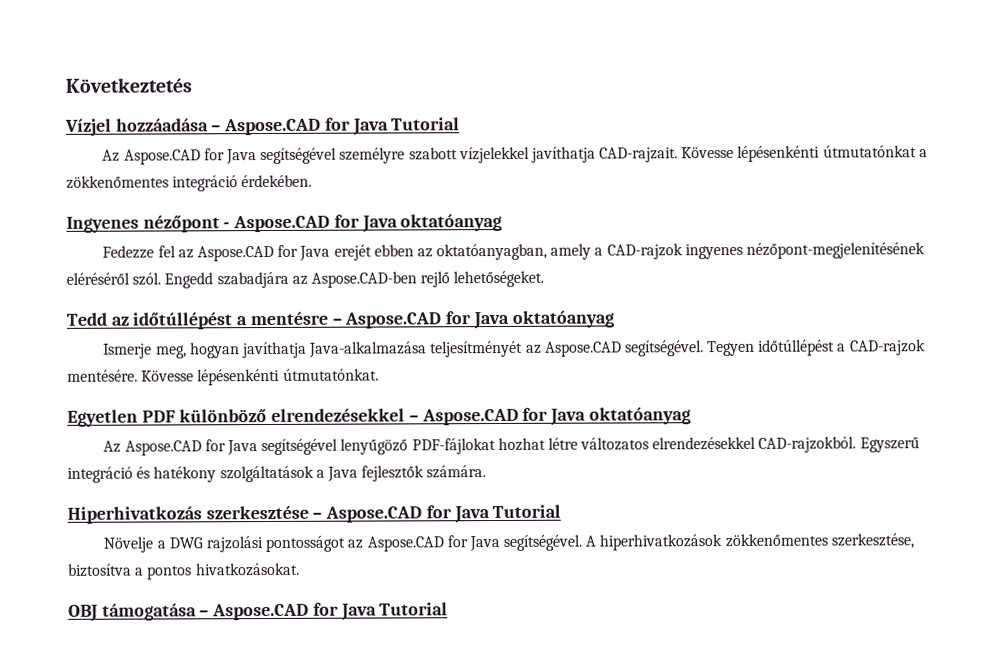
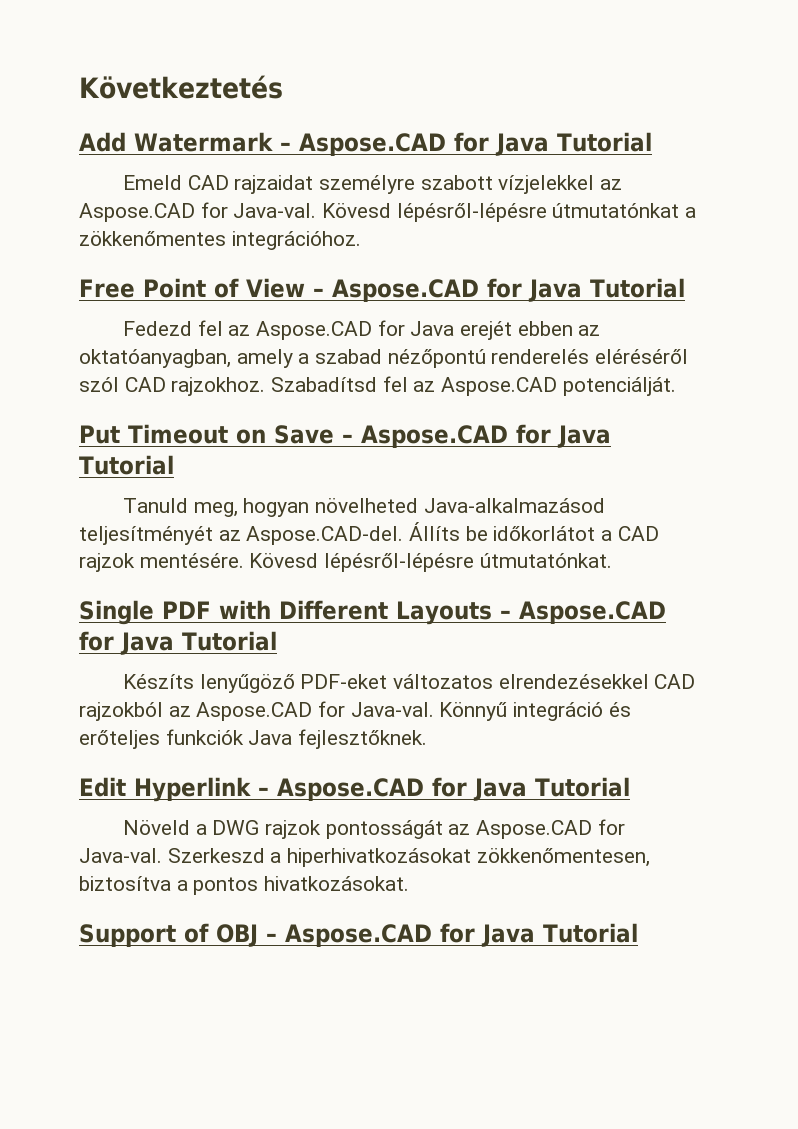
[65,117,461,136] [102,145,928,165] [66,174,313,192] [66,213,503,233] [102,245,155,259] Vízjel hozzáadása – Aspose.CAD for Java Tutorial // Az Aspose.CAD for Java segítségével személyre szabott vízjelekkel javíthatja CAD-rajzait. Kövesse lépésenkénti útmutatónkat a zökkenőmentes integráció érdekében. // Ingyenes nézőpont - Aspose.CAD for Java oktatóanyag // Fedezze -> [79,132,652,156] [122,175,623,194] [79,202,697,222] [79,231,361,250] [79,278,685,302] [122,321,192,336] Add Watermark – Aspose.CAD for Java Tutorial // Emeld CAD rajzaidat személyre szabott vízjelekkel az Aspose.CAD for Java‑val. Kövesd lépésről‑lépésre útmutatónkat a zökkenőmentes integrációhoz. // Free Point of View – Aspose.CAD for Java Tutorial // Fedezd
[606,242,926,260] [66,270,545,289] [66,310,614,330] [103,339,926,359] [67,368,379,386] [67,407,691,427] [103,436,920,456] [67,465,487,483] [67,504,562,524] [103,533,914,553] CAD-rajzok ingyenes nézőpont-megjelenítésének eléréséről szól. Engedd szabadjára az Aspose.CAD-ben rejlő lehetőségeket. // Tedd az időtúllépést a mentésre – Aspose.CAD for Java oktatóanyag // Ismerje meg, hogyan javíthatja Java-alkalmazása teljesítményét az Aspose.CAD segítségével. Tegyen időtúllépést a CAD-rajzok mentésére. Kövesse lépésenkénti útmutatónkat. // Egyetlen PDF különböző elrendezésekkel – Aspose.CAD for Java oktatóanyag // Az Aspose.CAD for Java segítségével lenyűgöző PDF-fájlokat hozhat létre változatos elrendezésekkel CAD-rajzokból. Egyszerű integráció és hatékony szolgáltatások a Java fejlesztők számára. // Hiperhivatkozás szerkesztése – Aspose.CAD for Java Tutorial // Növelje a DWG rajzolási pontosságot az Aspose.CAD for Java segítségével. A hiperhivatkozások zökkenőmentes szerkesztése, -> [315,349,689,368] [79,376,676,396] [79,424,611,448] [79,455,174,475] [122,498,605,517] [79,522,659,545] [79,553,612,572] [79,600,666,625] [79,631,277,655] [122,674,696,693] [79,701,631,721] [79,729,428,749] [79,777,630,802] [122,819,625,839] [79,848,650,867] szabad nézőpontú renderelés eléréséről szól CAD rajzokhoz. Szabadítsd fel az Aspose.CAD potenciálját. // Put Timeout on Save – Aspose.CAD for Java Tutorial // Tanuld meg, hogyan növelheted Java‑alkalmazásod teljesítményét az Aspose.CAD‑del. Állíts be időkorlátot a CAD rajzok mentésére. Kövesd lépésről‑lépésre útmutatónkat. // Single PDF with Different Layouts – Aspose.CAD for Java Tutorial // Készíts lenyűgöző PDF‑eket változatos elrendezésekkel CAD rajzokból az Aspose.CAD for Java‑val. Könnyű integráció és erőteljes funkciók Java fejlesztőknek. // Edit Hyperlink – Aspose.CAD for Java Tutorial // Növeld a DWG rajzok pontosságát az Aspose.CAD for Java‑val. Szerkeszd a hiperhivatkozásokat zökkenőmentesen,
[68,603,197,622] OBJ támogatása -> [79,923,258,947] Support of OBJ

